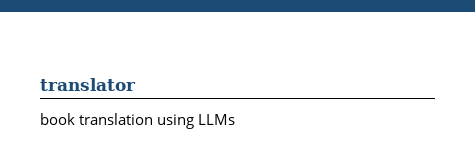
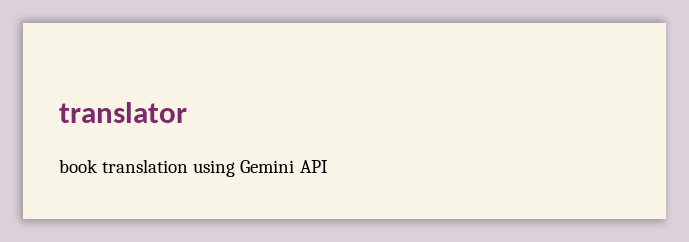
[198,114,236,125] LLMs -> [240,160,328,173] Gemini API

